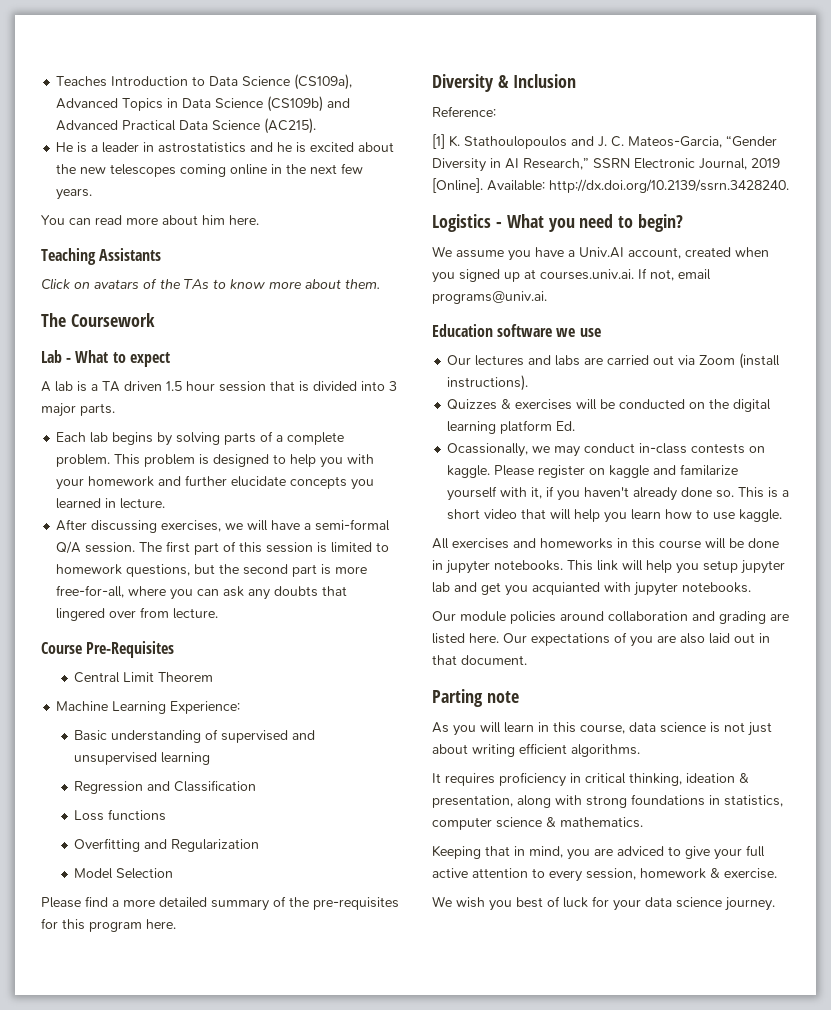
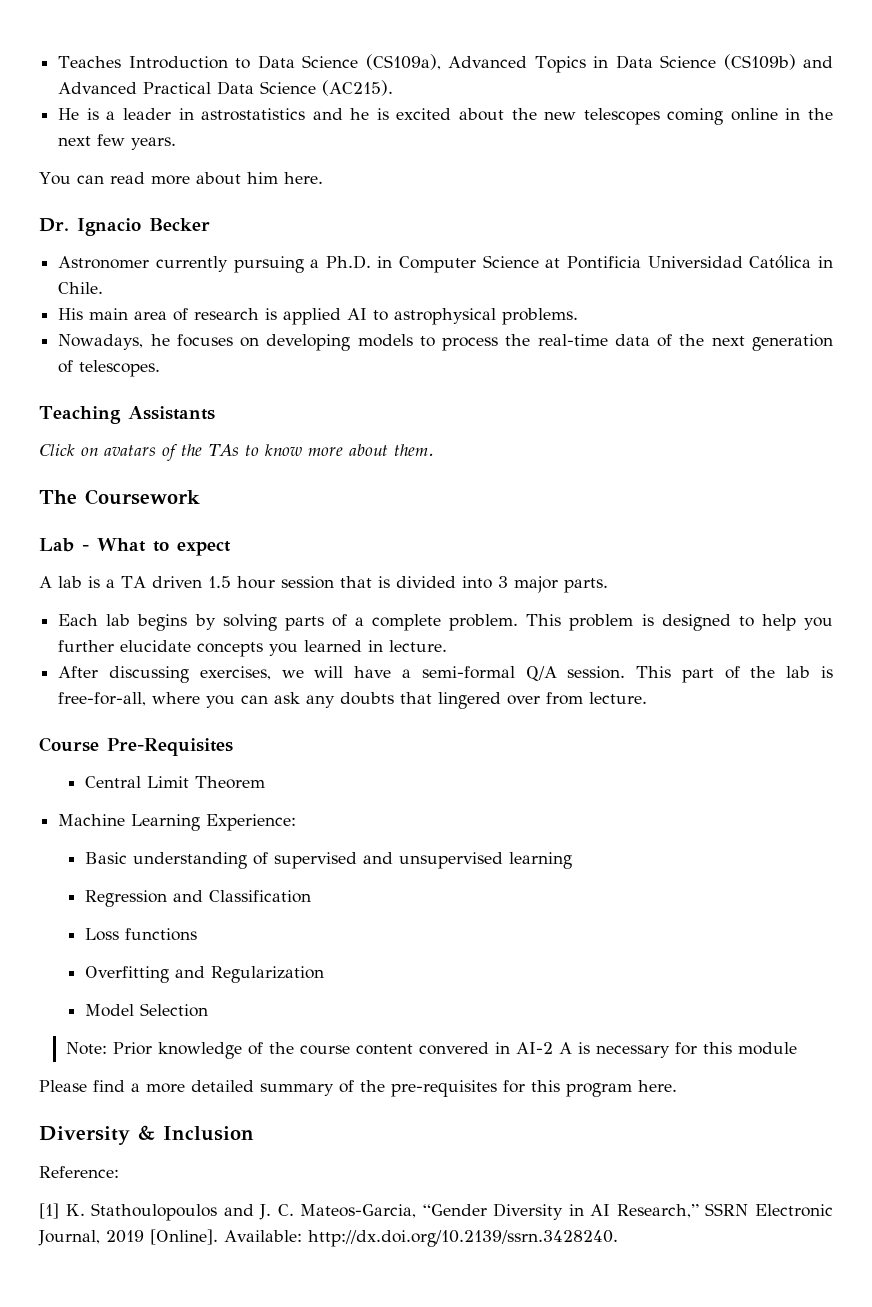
(259, 220) none -> [39,218,210,236] [58,255,833,273] [58,282,104,294] [58,308,579,325] [58,334,833,351] [58,360,161,377] // Dr. Ignacio Becker // Astronomer currently pursuing a Ph.D. in Computer Science at Pontificia Universidad Católica in Chile. // His main area of research is applied AI to astrophysical problems. // Nowadays, he focuses on developing models to process the real-time data of the next generation of telescopes.
[347,454,375,464] [56,476,182,490] with your homework and -> (833, 623) none
[139,541,390,555] [56,564,368,577] The first part of this session is limited to homework questions, but the second part is more -> [636,666,833,683] This part of the lab is
(174, 873) none -> [65,1042,797,1059] // Note: Prior knowledge of the course content convered in AI-2 A is necessary for this module
[432,214,684,232] [432,246,769,261] [432,268,711,283] [432,291,547,304] [432,324,601,337] [447,353,781,369] [447,375,529,391] [447,399,772,412] [447,420,576,434] [447,443,766,457] [447,464,739,478] [447,486,790,501] [447,509,783,523] [432,538,779,549] [432,560,785,574] [432,582,751,596] [432,611,789,624] [432,632,770,647] [432,655,527,665] [432,689,519,707] [432,722,772,736] [432,743,640,757] [432,772,749,787] [432,794,783,808] [432,817,643,830] [432,845,765,860] [432,868,777,882] [432,896,775,911] // Logistics - What you need to begin? // We assume you have a Univ.AI account, created when you signed up at courses.univ.ai. If not, email programs@univ.ai. // Education software we use // Our lectures and labs are carried out via Zoom (install instructions). // Quizzes & exercises will be conducted on the digital learning platform Ed. // Ocassionally, we may conduct in-class contests on kaggle. Please register on kaggle and familarize yourself with it, if you haven't already done so. This is a short video that will help you learn how to use kaggle. // All exercises and homeworks in this course will be done in jupyter notebooks. This link will help you setup jupyter lab and get you acquianted with jupyter notebooks. // Our module policies around collaboration and grading are listed here. Our expectations of you are also laid out in that document. // Parting note // As you will learn in this course, data science is not just about writing efficient algorithms. // It requires proficiency in critical thinking, ideation & presentation, along with strong foundations in statistics, computer science & mathematics. // Keeping that in mind, you are adviced to give your full active attention to every session, homework & exercise. // We wish you best of luck for your data science journey. -> (618, 1238) none

